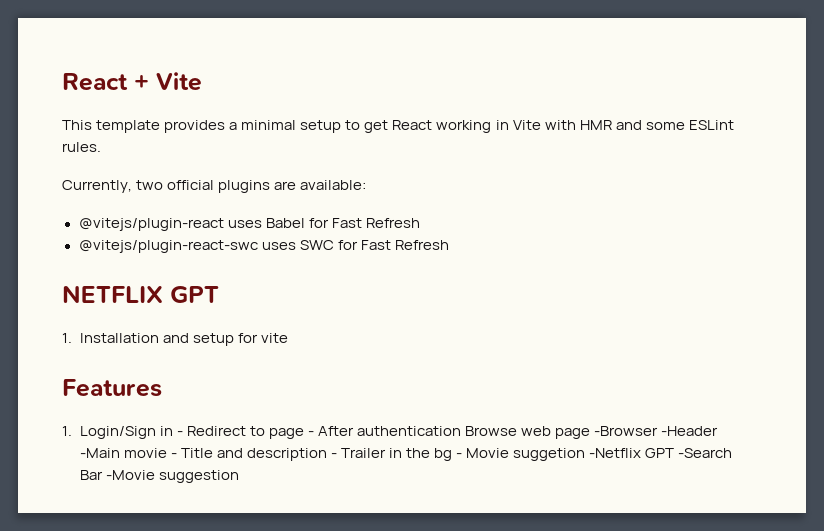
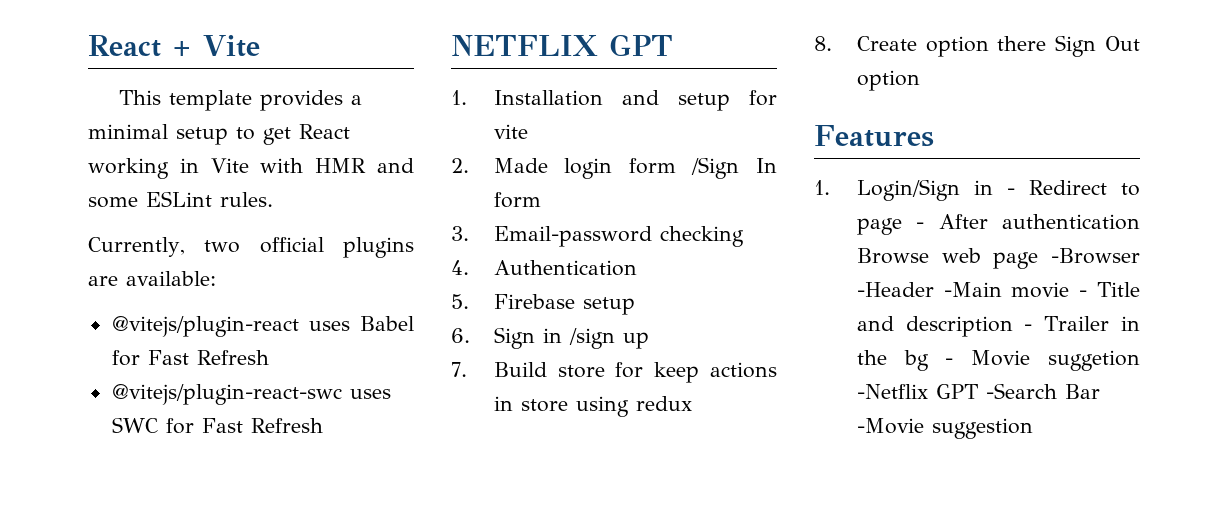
(288, 338) none -> [451,157,777,179] [493,192,541,208] [451,226,744,247] [451,260,637,276] [451,294,635,315] [451,327,649,349] [451,362,777,383] [493,396,692,417] [814,35,1140,57] [856,70,920,91] // 2. Made login form /Sign In form // 3. Email-password checking // 4. Authentication // 5. Firebase setup // 6. Sign in /sign up // 7. Build store for keep actions in store using redux // 8. Create option there Sign Out option

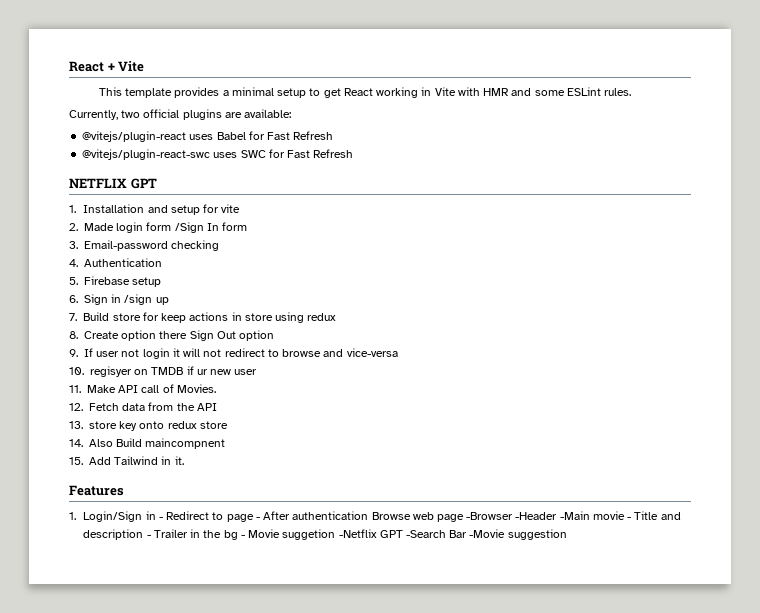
(920, 80) none -> [69,348,398,359] [69,366,258,377] [69,384,216,393] [69,402,217,411] [69,421,228,431] [69,438,226,449] [69,456,184,465] // 9. If user not login it will not redirect to browse and vice-versa // 10. regisyer on TMDB if ur new user // 11. Make API call of Movies. // 12. Fetch data from the API // 13. store key onto redux store // 14. Also Build maincompnent // 15. Add Tailwind in it.

